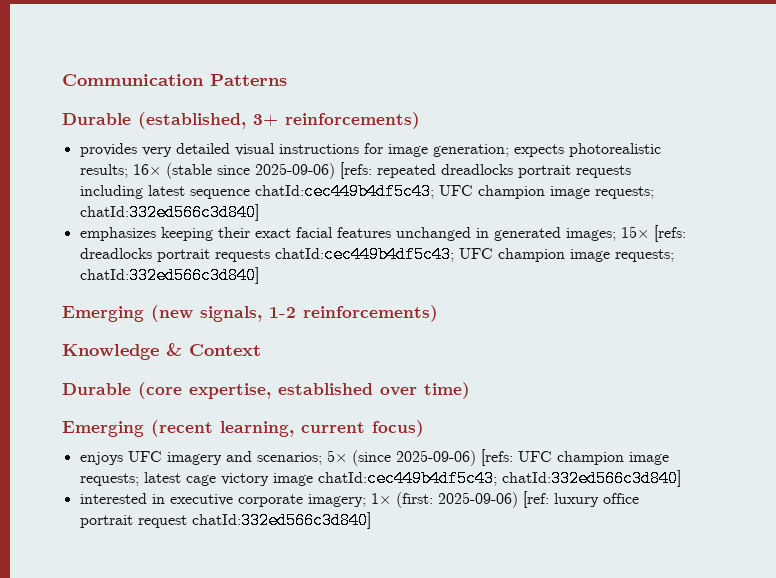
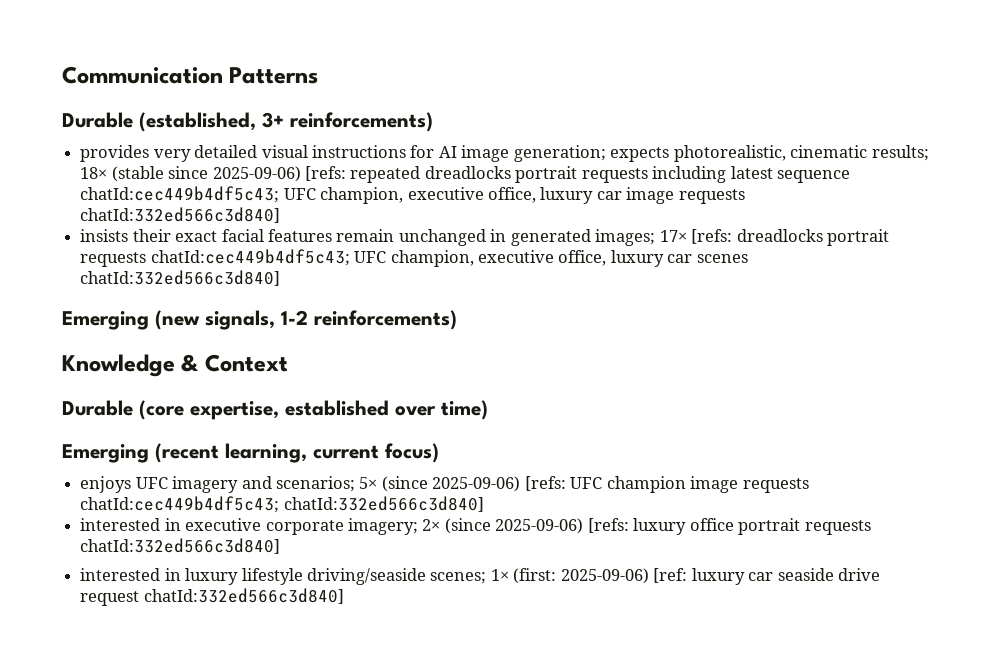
(383, 148) none -> [438,146,457,158] AI
[568,143,661,157] [79,164,161,178] photorealistic results; 16× -> [673,145,929,162] [80,167,108,179] photorealistic, cinematic results; 18×
[477,185,654,199] [79,204,259,221] [79,227,213,241] champion image requests; chatId:332ed566c3d840] // emphasizes keeping -> [320,187,745,204] [80,207,281,223] [80,229,129,242] champion, executive office, luxury car image requests chatId:332ed566c3d840] // insists
(391, 232) none -> [336,229,395,242] remain
[620,226,649,238] 15× -> [659,230,687,242] 17×
[497,248,674,262] champion image requests; -> [390,250,748,267] champion, executive office, luxury car scenes
[79,472,313,486] requests; latest cage victory image -> [742,478,809,493] requests
(366, 500) none -> [422,518,871,535] [80,538,281,554] [80,568,487,585] 2× (since 2025-09-06) [refs: luxury office portrait requests chatId:332ed566c3d840] // interested in luxury lifestyle driving/seaside scenes;
[602,493,639,504] [79,515,133,528] office portrait -> [748,568,881,581] car seaside drive

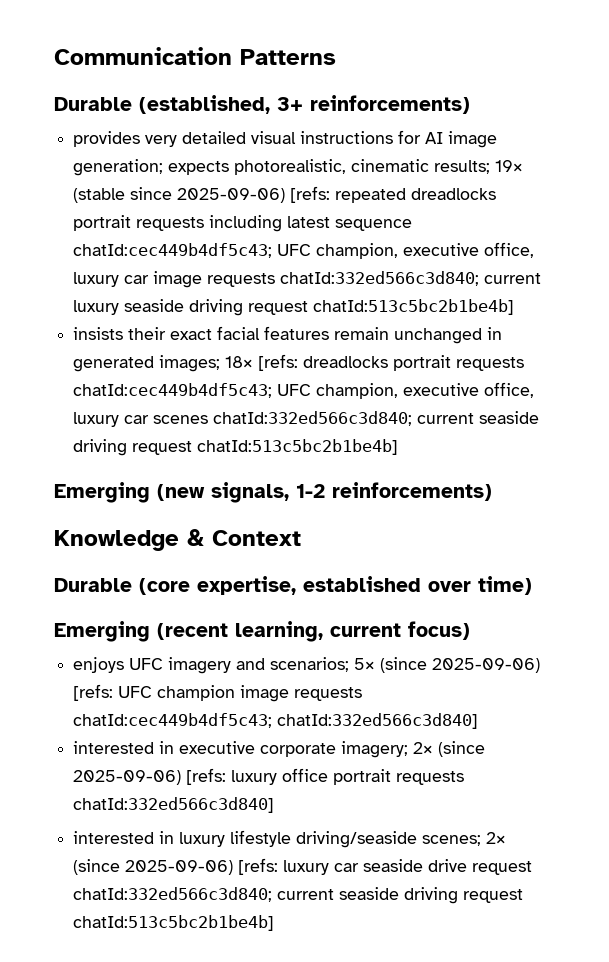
[80,167,108,179] 18× -> [495,160,524,172] 19×
[80,207,281,223] chatId:332ed566c3d840] -> [280,271,542,286] [73,299,515,316] chatId:332ed566c3d840; current luxury seaside driving request chatId:513c5bc2b1be4b]
[659,230,687,242] 17× -> [225,356,254,368] 18×
[80,270,281,286] chatId:332ed566c3d840] -> [213,411,540,426] [73,439,399,456] chatId:332ed566c3d840; current seaside driving request chatId:513c5bc2b1be4b]
[490,568,688,584] 1× (first: 2025-09-06) [ref: -> [486,832,507,844] [73,858,279,875] 2× (since 2025-09-06) [refs:
[143,588,344,604] chatId:332ed566c3d840] -> [73,887,524,904] [73,915,275,931] chatId:332ed566c3d840; current seaside driving request chatId:513c5bc2b1be4b]

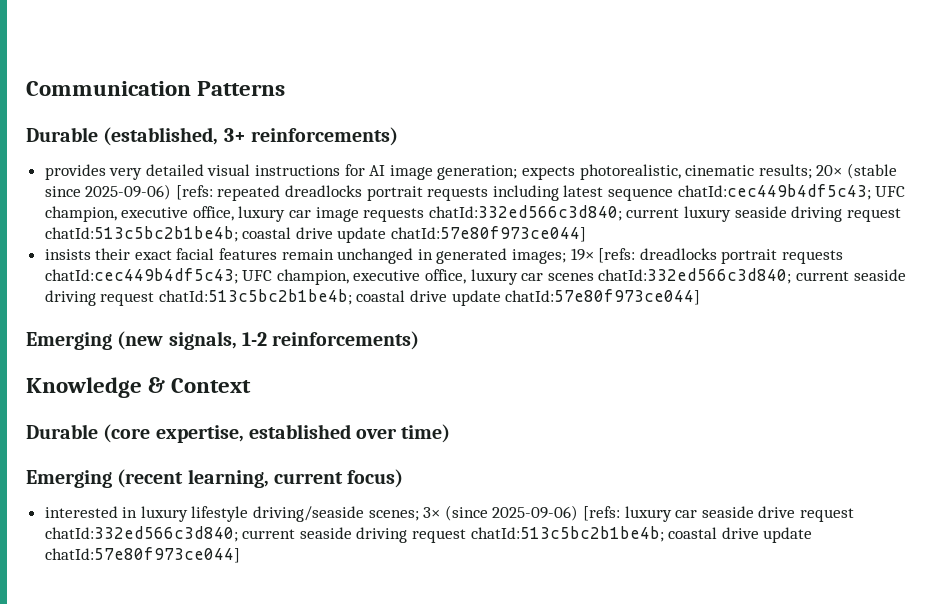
[495,160,524,172] 19× -> [816,165,843,176] 20×
[313,299,515,315] chatId:513c5bc2b1be4b] -> [44,226,587,243] chatId:513c5bc2b1be4b; coastal drive update chatId:57e80f973ce044]
[225,356,254,368] 18× -> [570,248,594,261] 19×
[197,439,399,455] chatId:513c5bc2b1be4b] -> [158,289,701,306] chatId:513c5bc2b1be4b; coastal drive update chatId:57e80f973ce044]
[73,657,541,674] [73,684,363,702] [73,713,479,729] [73,741,486,758] [73,768,465,785] [73,797,275,813] // enjoys UFC imagery and scenarios; 5× (since 2025-09-06) [refs: UFC champion image requests chatId:cec449b4df5c43; chatId:332ed566c3d840] // interested in executive corporate imagery; 2× (since 2025-09-06) [refs: luxury office portrait requests chatId:332ed566c3d840] -> (404, 478) none
[486,832,507,844] 2× -> [423,507,441,518] 3×
[73,915,275,931] chatId:513c5bc2b1be4b] -> [470,526,813,543] [44,547,240,563] chatId:513c5bc2b1be4b; coastal drive update chatId:57e80f973ce044]

